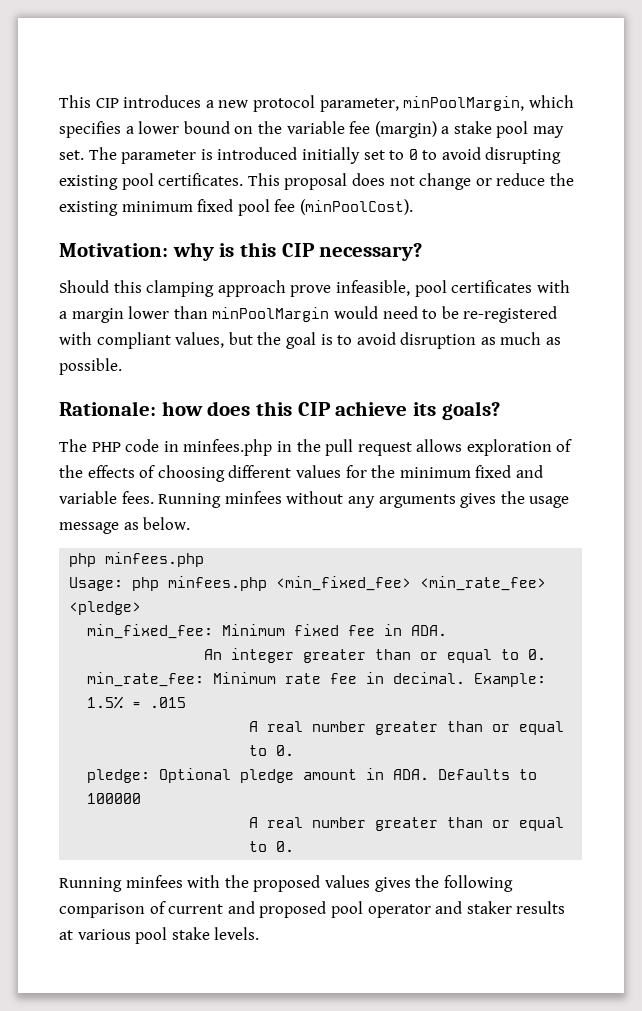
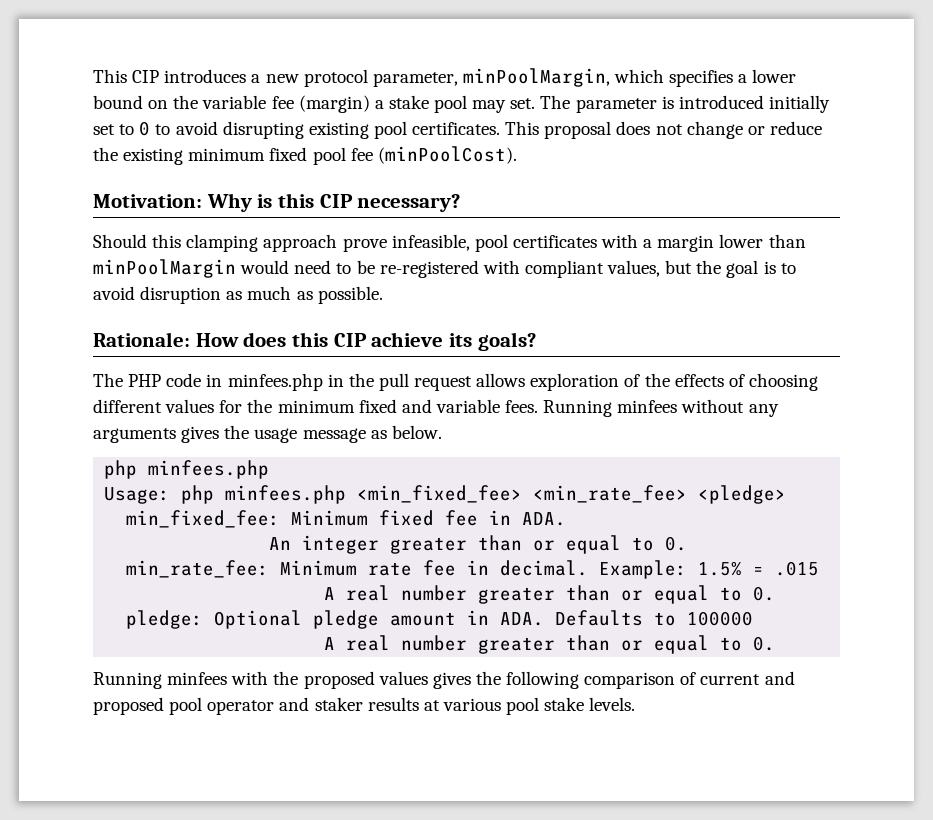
[172,242,214,261] why -> [206,193,252,212] Why
[161,401,203,416] how -> [195,333,239,347] How

